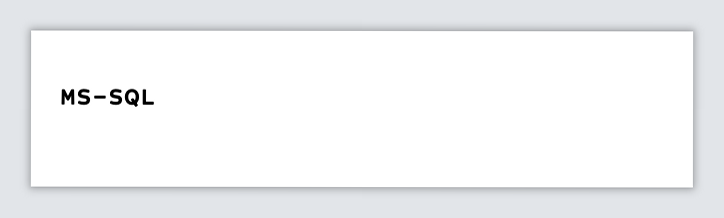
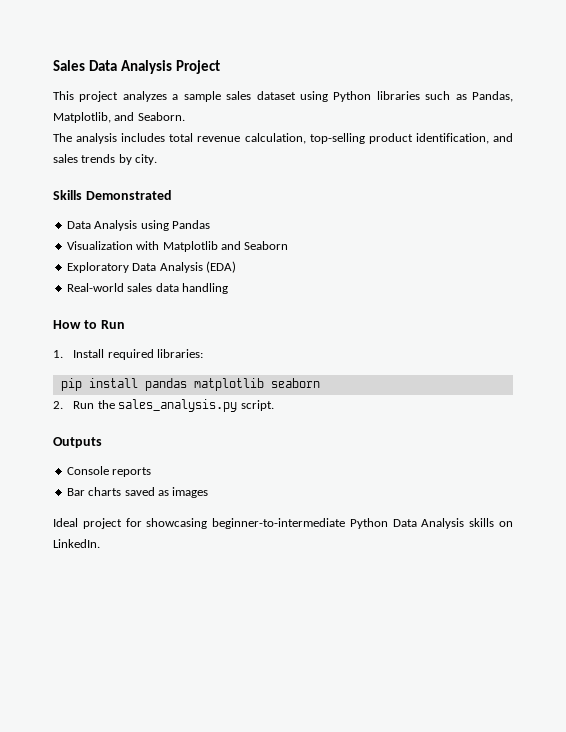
[60,88,157,108] MS-SQL -> [53,60,220,74] [53,91,513,102] [53,112,185,123] [53,133,513,144] [53,154,158,165] [53,190,172,200] [66,220,210,231] [66,241,289,252] [66,261,236,273] [66,283,228,294] [53,320,125,329] [53,349,204,360] [60,378,320,391] [53,399,274,412] [53,437,102,448] [66,466,152,477] [66,487,209,498] [53,518,513,529] [53,539,100,548] Sales Data Analysis Project // This project analyzes a sample sales dataset using Python libraries such as Pandas, Matplotlib, and Seaborn. // The analysis includes total revenue calculation, top-selling product identification, and sales trends by city. // Skills Demonstrated // Data Analysis using Pandas // Visualization with Matplotlib and Seaborn // Exploratory Data Analysis (EDA) // Real-world sales data handling // How to Run // 1. Install required libraries: // pip install pandas matplotlib seaborn // 2. Run the sales_analysis.py script. // Outputs // Console reports // Bar charts saved as images // Ideal project for showcasing beginner-to-intermediate Python Data Analysis skills on LinkedIn.

